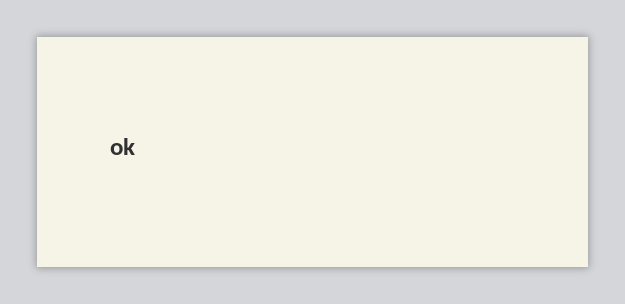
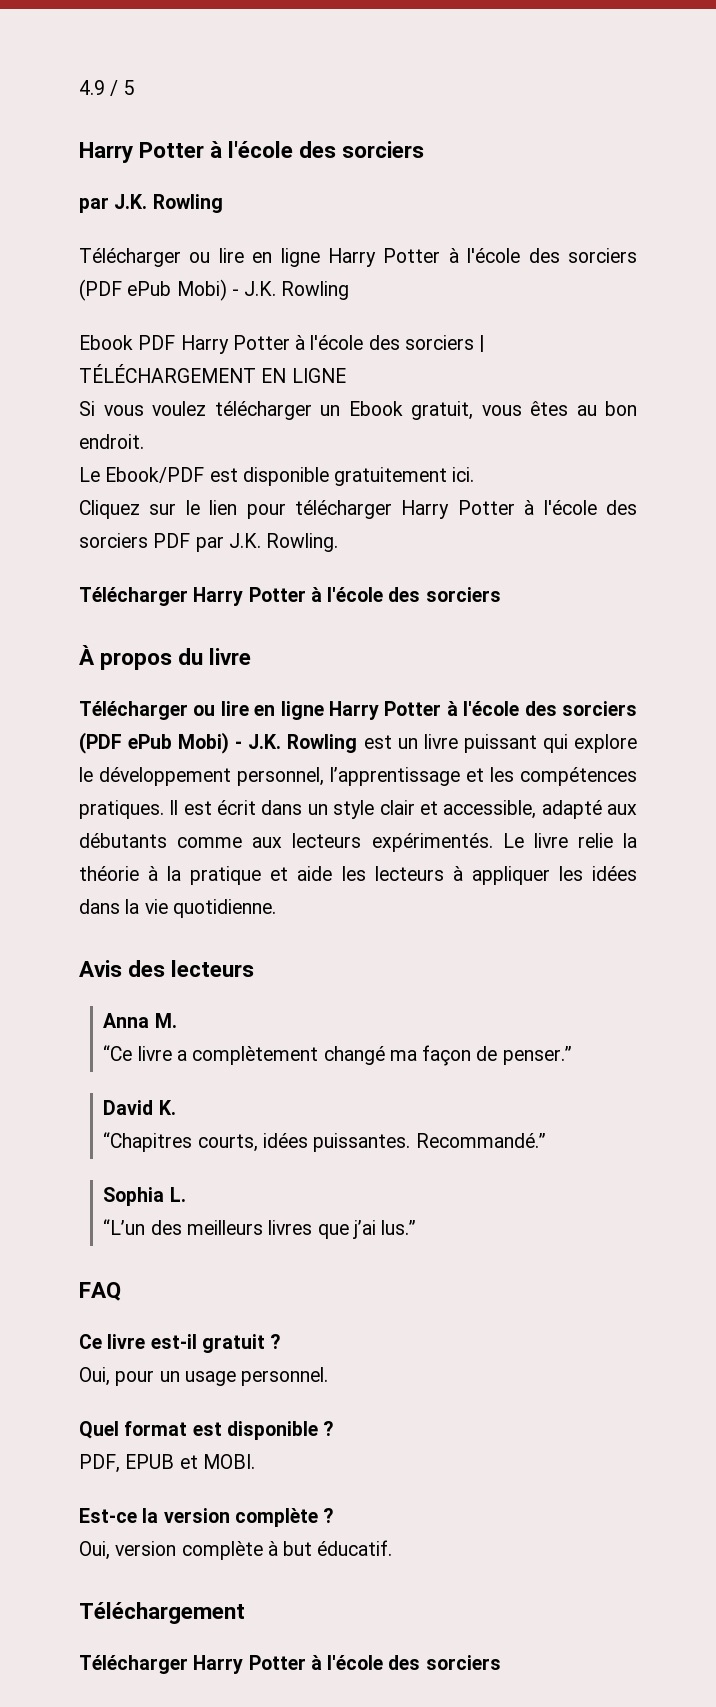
[110,138,135,155] ok -> [79,80,135,96] [79,141,425,163] [79,194,223,213] [79,248,637,267] [79,279,350,301] [79,335,485,354] [79,364,346,383] [79,401,637,420] [79,434,144,449] [79,467,475,486] [79,500,637,519] [79,533,339,552] [79,587,501,606] [79,645,252,670] [79,701,637,720] [79,732,638,754] [79,767,637,786] [79,800,638,819] [79,833,637,852] [79,866,638,885] [79,899,276,918] [79,960,255,977] [103,1013,177,1028] [103,1045,572,1066] [103,1100,176,1115] [103,1132,546,1152] [103,1187,186,1206] [103,1219,417,1239] [79,1282,121,1301] [79,1334,281,1353] [79,1367,329,1386] [79,1421,334,1440] [79,1454,255,1473] [79,1508,334,1527] [79,1540,393,1560] [79,1602,245,1624] [79,1655,501,1674] 4.9 / 5 // Harry Potter à l'école des sorciers // par J.K. Rowling // Télécharger ou lire en ligne Harry Potter à l'école des sorciers (PDF ePub Mobi) - J.K. Rowling // Ebook PDF Harry Potter à l'école des sorciers | TÉLÉCHARGEMENT EN LIGNE // Si vous voulez télécharger un Ebook gratuit, vous êtes au bon endroit. // Le Ebook/PDF est disponible gratuitement ici. // Cliquez sur le lien pour télécharger Harry Potter à l'école des sorciers PDF par J.K. Rowling. // Télécharger Harry Potter à l'école des sorciers // À propos du livre // Télécharger ou lire en ligne Harry Potter à l'école des sorciers (PDF ePub Mobi) - J.K. Rowling est un livre puissant qui explore le développement personnel, l’apprentissage et les compétences pratiques. Il est écrit dans un style clair et accessible, adapté aux débutants comme aux lecteurs expérimentés. Le livre relie la théorie à la pratique et aide les lecteurs à appliquer les idées dans la vie quotidienne. // Avis des lecteurs // Anna M. // “Ce livre a complètement changé ma façon de penser.” // David K. // “Chapitres courts, idées puissantes. Recommandé.” // Sophia L. // “L’un des meilleurs livres que j’ai lus.” // FAQ // Ce livre est-il gratuit ? // Oui, pour un usage personnel. // Quel format est disponible ? // PDF, EPUB et MOBI. // Est-ce la version complète ? // Oui, version complète à but éducatif. // Téléchargement // Télécharger Harry Potter à l'école des sorciers

